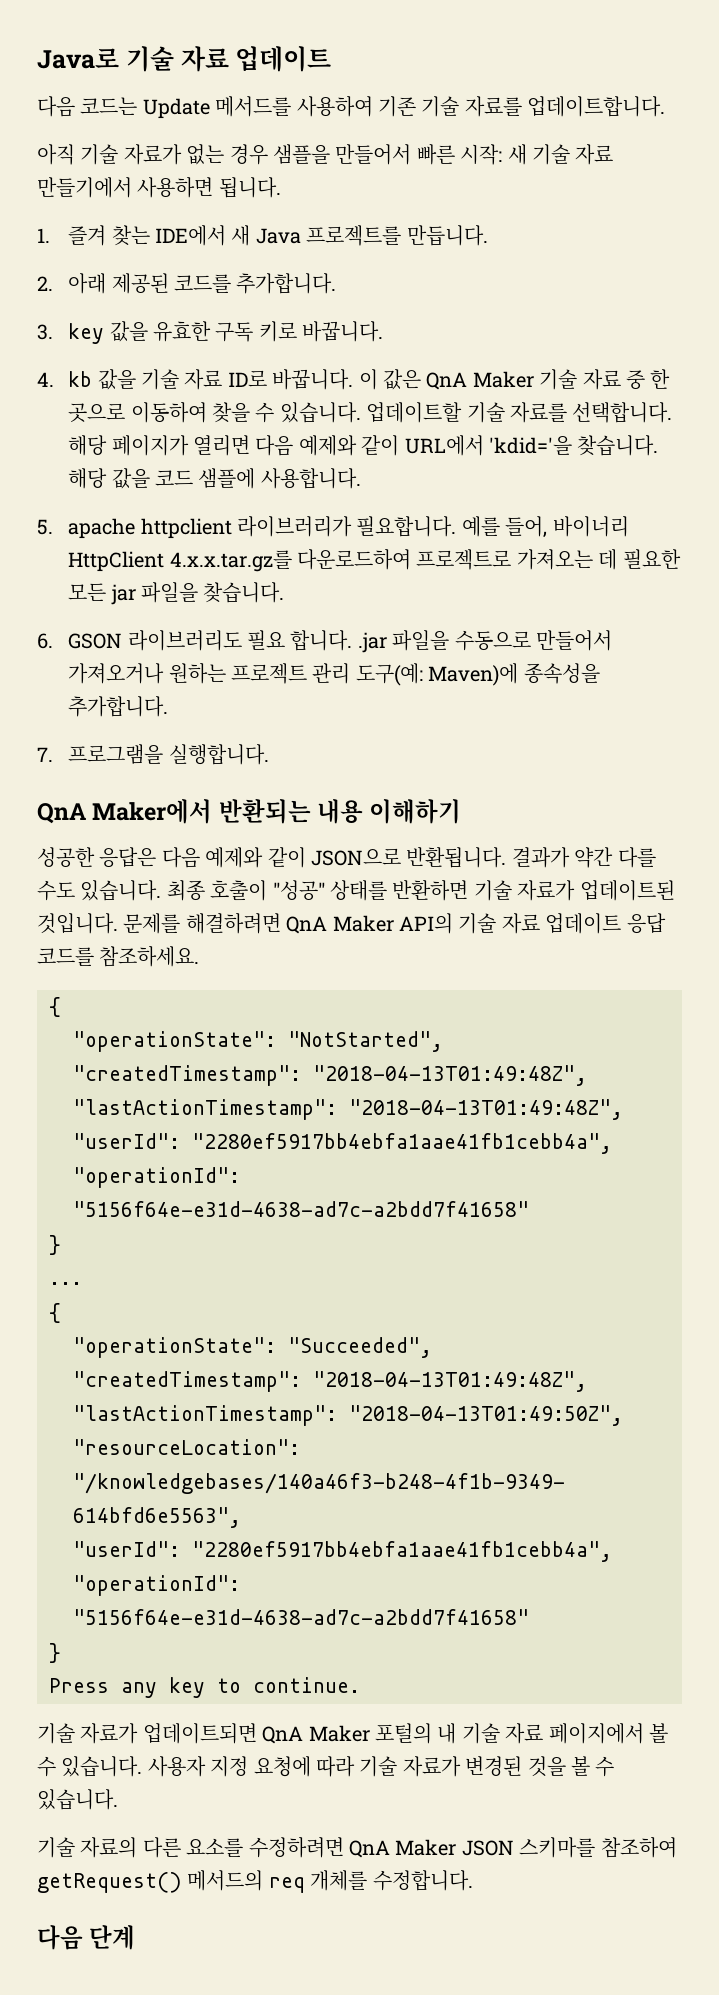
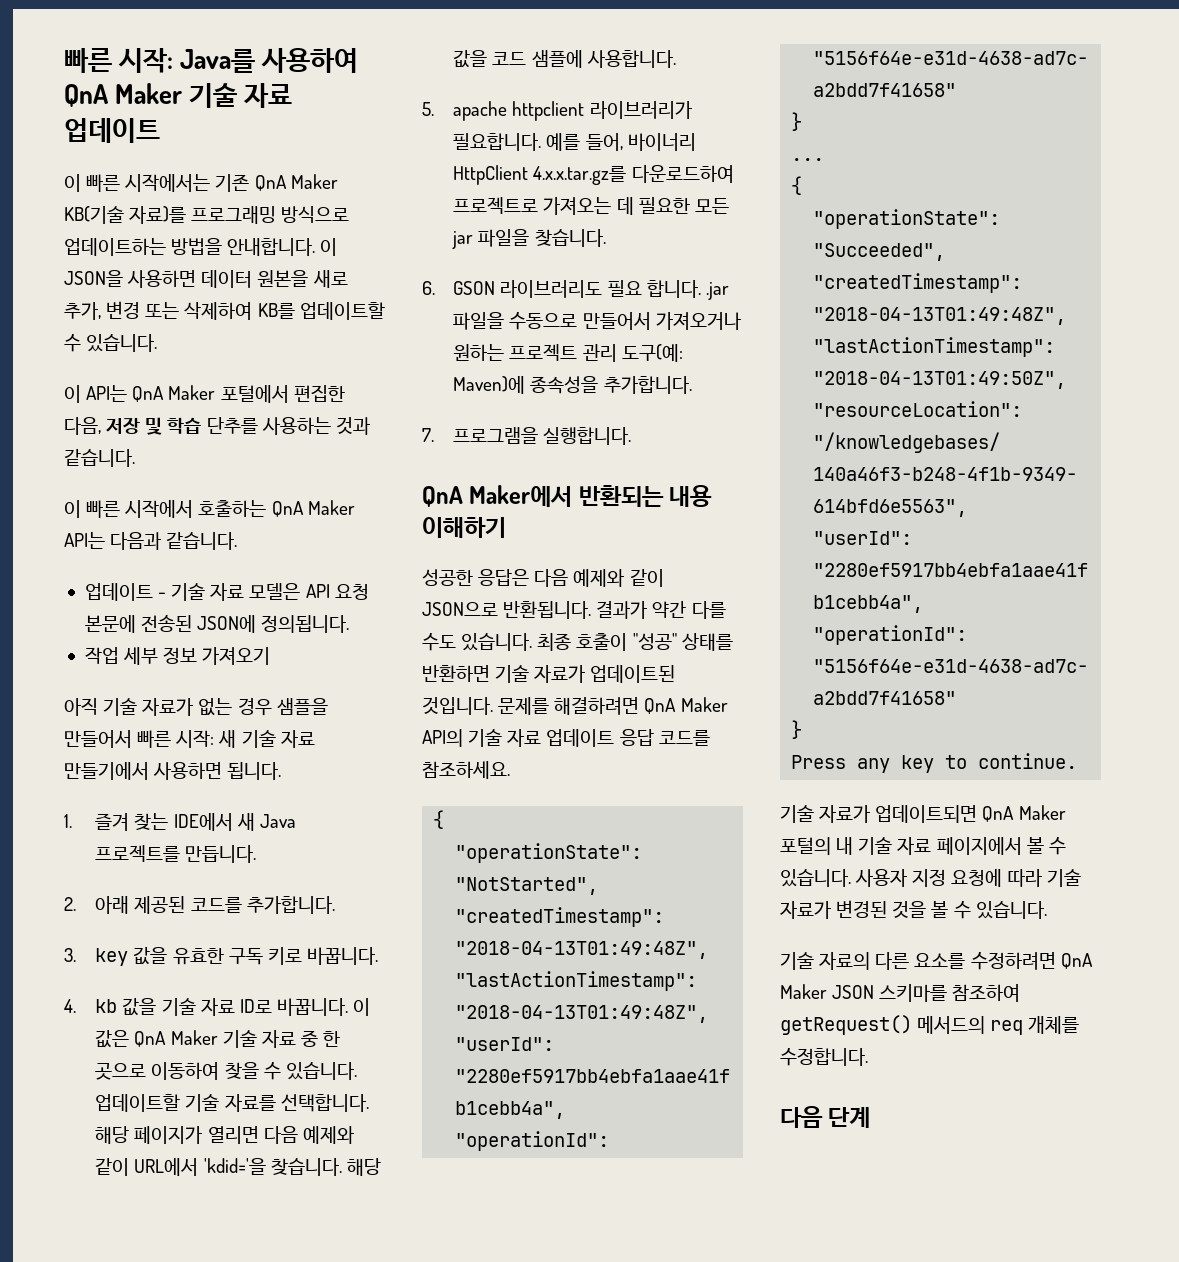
[37,46,332,72] [37,96,666,119] Java로 기술 자료 업데이트 // 다음 코드는 Update 메서드를 사용하여 기존 기술 자료를 업데이트합니다. -> [64,48,359,73] [64,83,293,108] [64,118,160,143] [64,174,338,192] [64,206,350,224] [64,238,338,256] [64,270,348,288] [64,301,385,320] [64,334,158,352] [64,385,345,403] [64,417,370,435] [64,449,135,467] [64,500,355,518] [64,532,238,550] [84,583,369,601] [84,614,350,633] [84,647,271,665] 빠른 시작: Java를 사용하여 QnA Maker 기술 자료 업데이트 // 이 빠른 시작에서는 기존 QnA Maker KB(기술 자료)를 프로그래밍 방식으로 업데이트하는 방법을 안내합니다. 이 JSON을 사용하면 데이터 원본을 새로 추가, 변경 또는 삭제하여 KB를 업데이트할 수 있습니다. // 이 API는 QnA Maker 포털에서 편집한 다음, 저장 및 학습 단추를 사용하는 것과 같습니다. // 이 빠른 시작에서 호출하는 QnA Maker API는 다음과 같습니다. // 업데이트 - 기술 자료 모델은 API 요청 본문에 전송된 JSON에 정의됩니다. // 작업 세부 정보 가져오기

